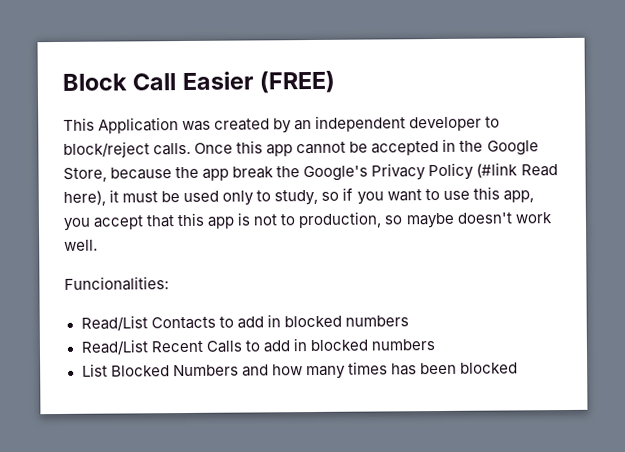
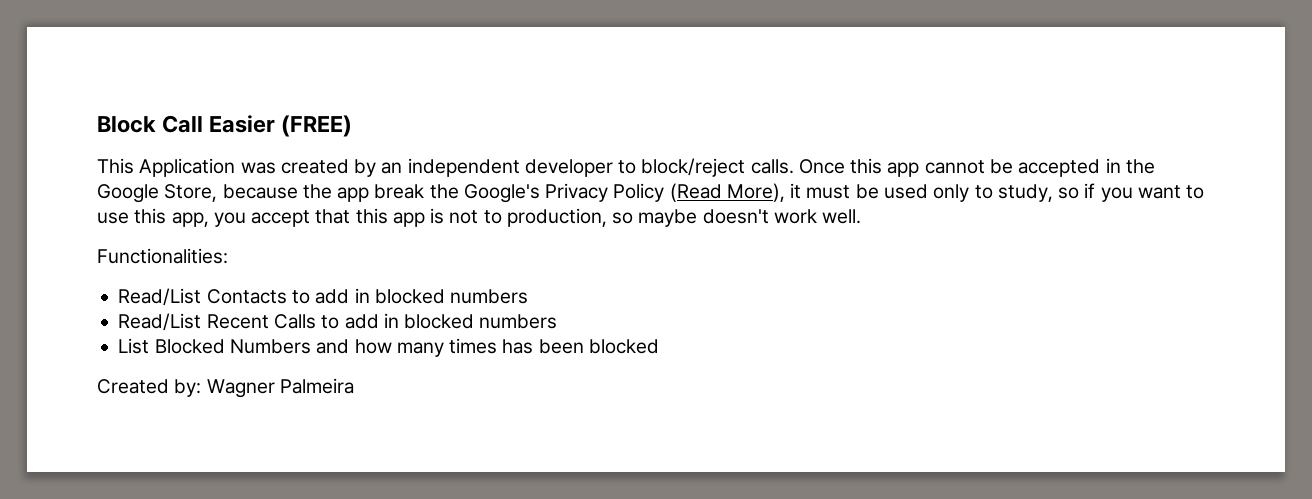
[476,162,558,178] [63,190,106,206] (#link Read here), -> [669,183,785,202] (Read More),
[64,276,169,291] Funcionalities: -> [97,248,228,264] Functionalities:
(518, 368) none -> [97,378,354,398] // Created by: Wagner Palmeira

